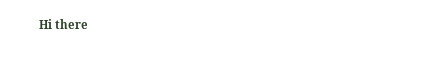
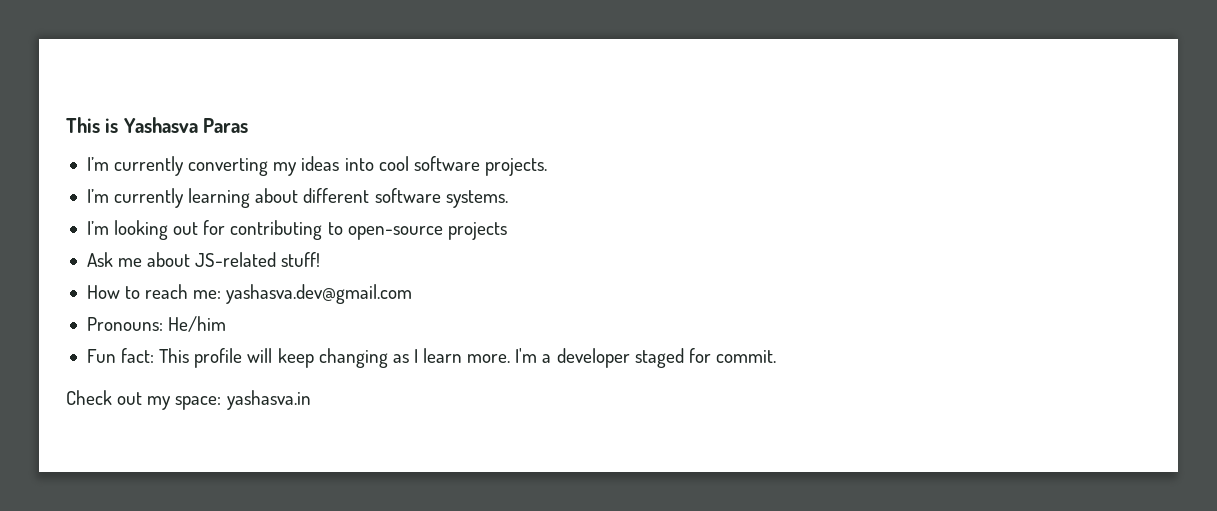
[39,19,89,29] Hi there -> [66,117,249,133] [86,156,547,176] [86,188,508,208] [86,220,507,240] [86,252,321,267] [86,284,413,304] [86,316,227,332] [86,348,776,368] [66,390,311,410] This is Yashasva Paras // I’m currently converting my ideas into cool software projects. // I’m currently learning about different software systems. // I’m looking out for contributing to open-source projects // Ask me about JS-related stuff! // How to reach me: yashasva.dev@gmail.com // Pronouns: He/him // Fun fact: This profile will keep changing as I learn more. I'm a developer staged for commit. // Check out my space: yashasva.in

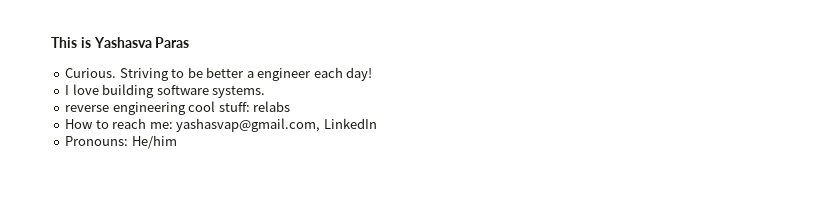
[86,156,547,176] [86,188,508,208] [86,220,507,240] [86,252,321,267] I’m currently converting my ideas into cool software projects. // I’m currently learning about different software systems. // I’m looking out for contributing to open-source projects // Ask me about JS-related stuff! -> [65,67,373,81] [65,84,266,98] [65,101,291,115] Curious. Striving to be better a engineer each day! // I love building software systems. // reverse engineering cool stuff: relabs
[226,284,413,304] yashasva.dev@gmail.com -> [176,118,377,132] yashasvap@gmail.com, LinkedIn
[86,348,776,368] [66,390,311,410] // Fun fact: This profile will keep changing as I learn more. I'm a developer staged for commit. // Check out my space: yashasva.in -> (177, 142) none

